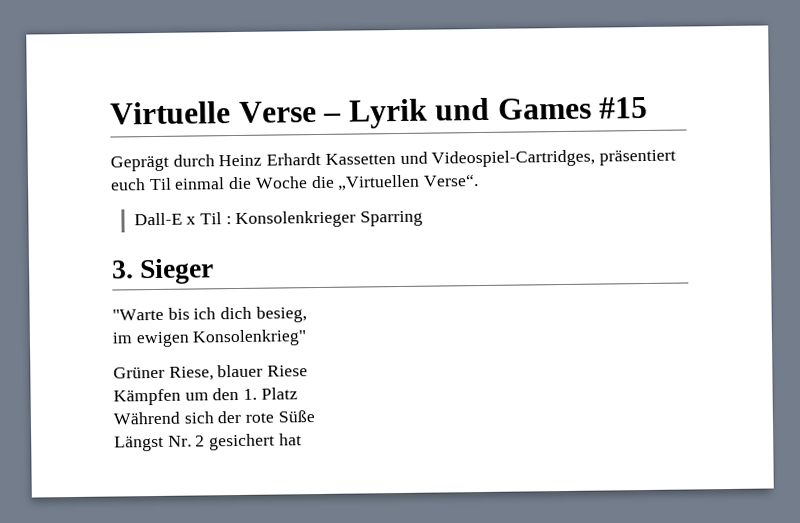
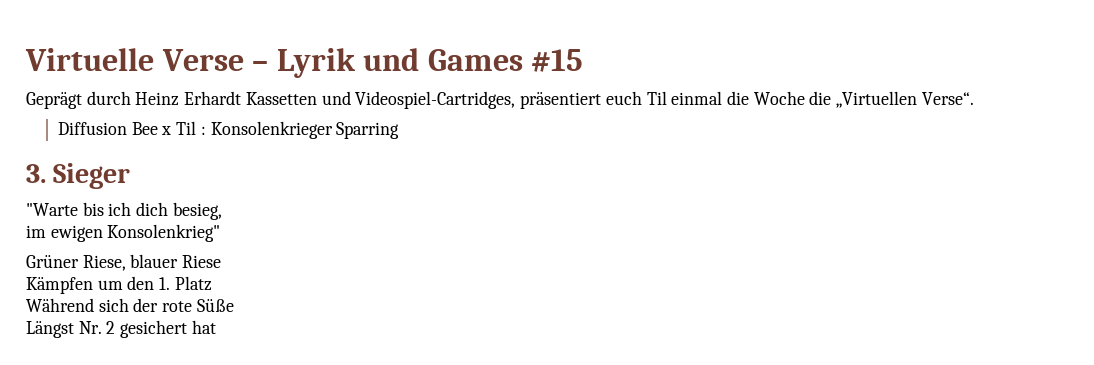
[133,212,183,226] Dall-E -> [57,122,158,135] Diffusion Bee

